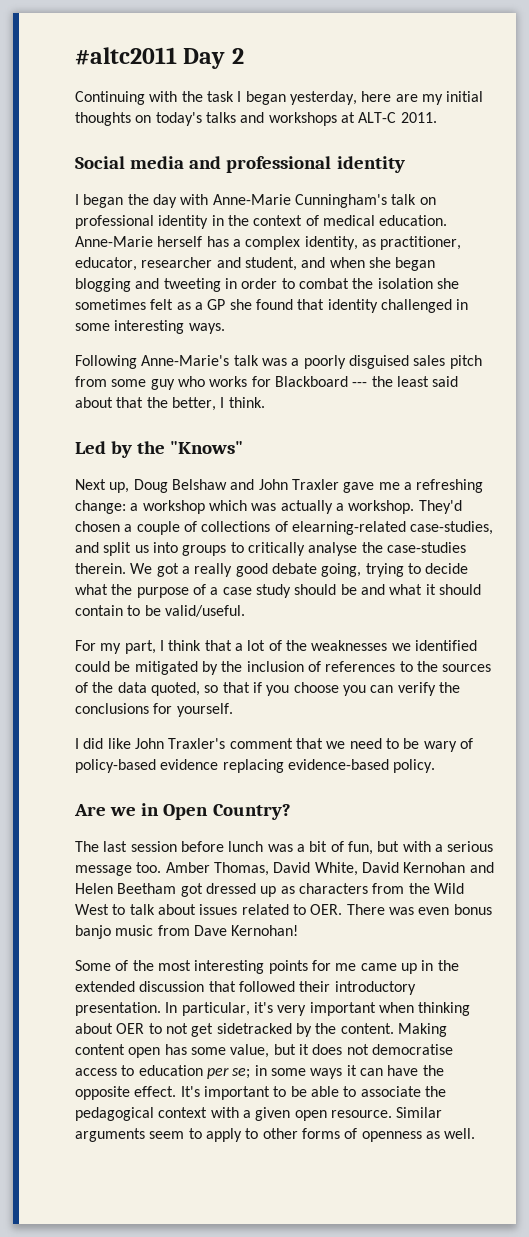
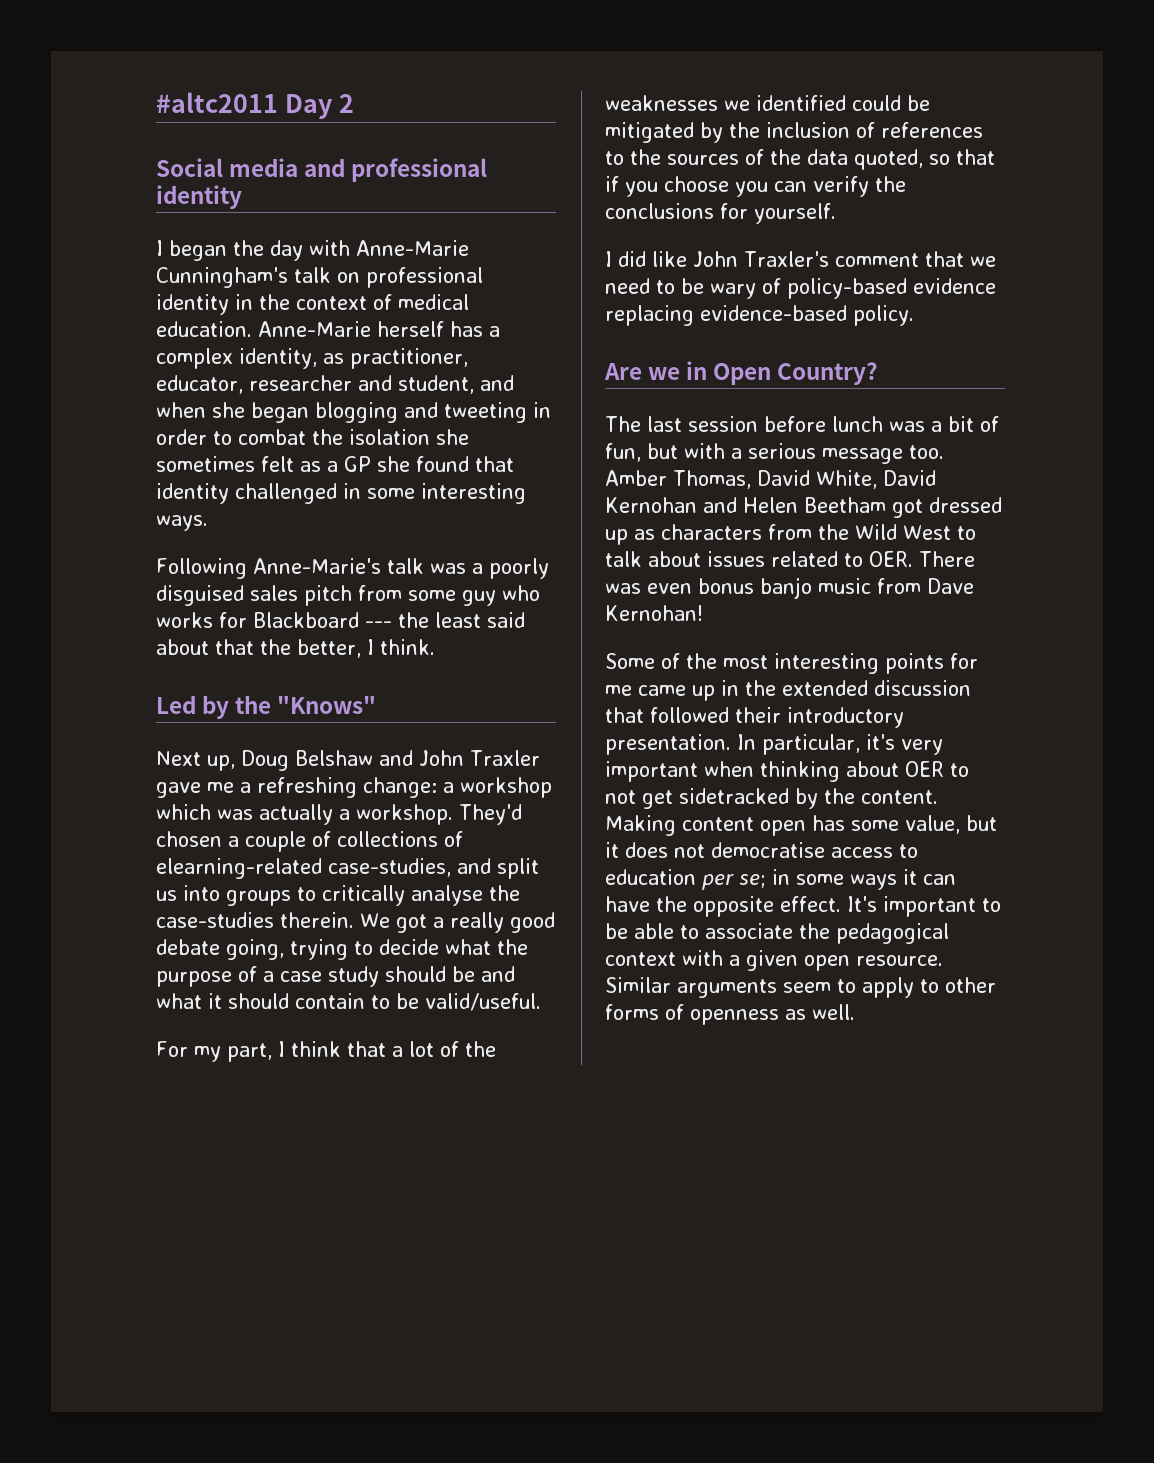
[75,91,484,105] [75,112,437,126] // Continuing with the task I began yesterday, here are my initial thoughts on today's talks and workshops at ALT-C 2011. -> (354, 103) none

